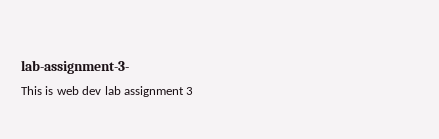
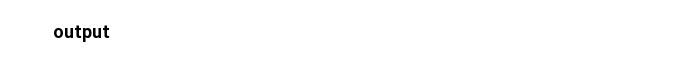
[21,60,129,74] [21,86,194,97] lab-assignment-3- // This is web dev lab assignment 3 -> [53,25,110,42] output

